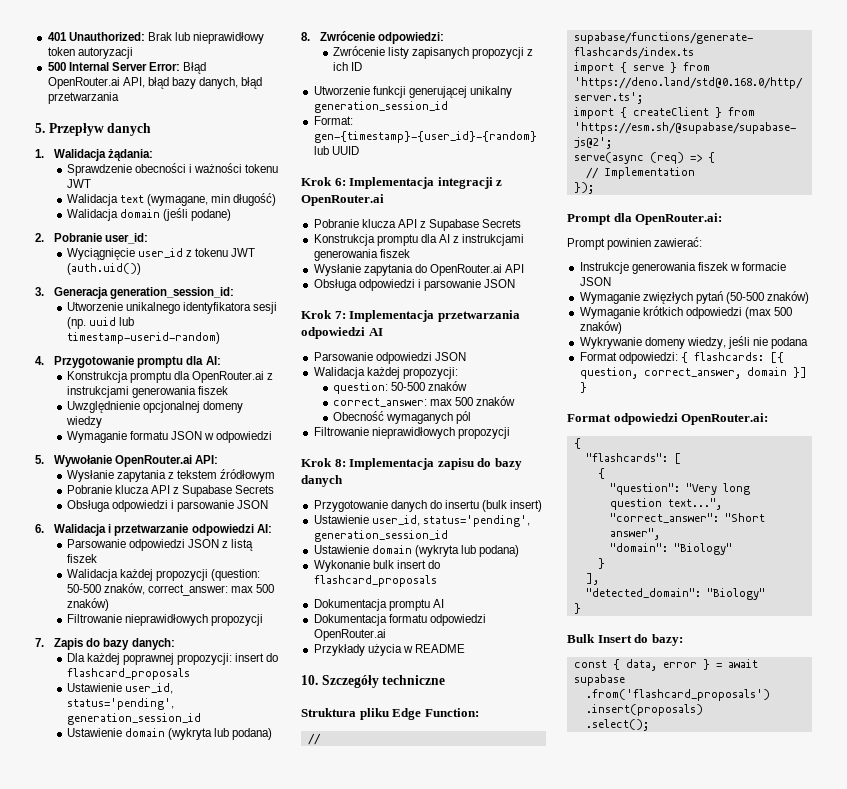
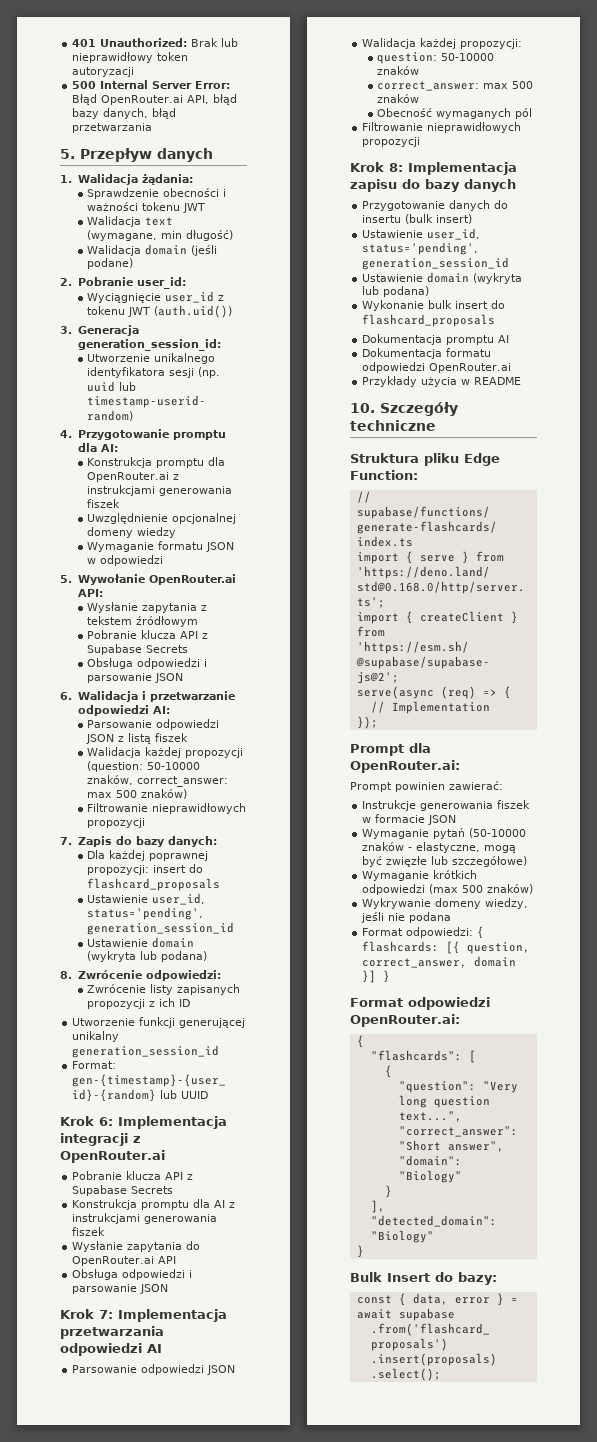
[66,584,101,593] 50-500 -> [147,762,201,770] 50-10000
[391,382,426,391] 50-500 -> [441,53,495,61] 50-10000
[642,291,810,304] zwięzłych pytań (50-500 znaków) -> [433,828,527,839] [362,842,517,853] [362,856,528,867] pytań (50-10000 znaków - elastyczne, mogą być zwięzłe lub szczegółowe)

